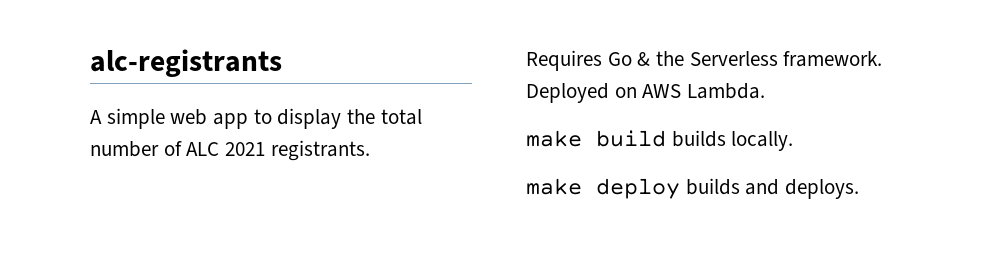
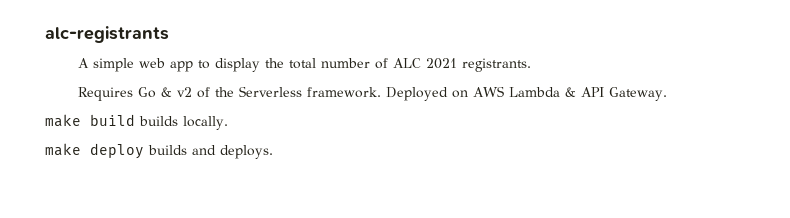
(651, 59) none -> [177,87,211,98] v2 of
[687,83,766,99] Lambda. -> [509,87,668,101] Lambda & API Gateway.

